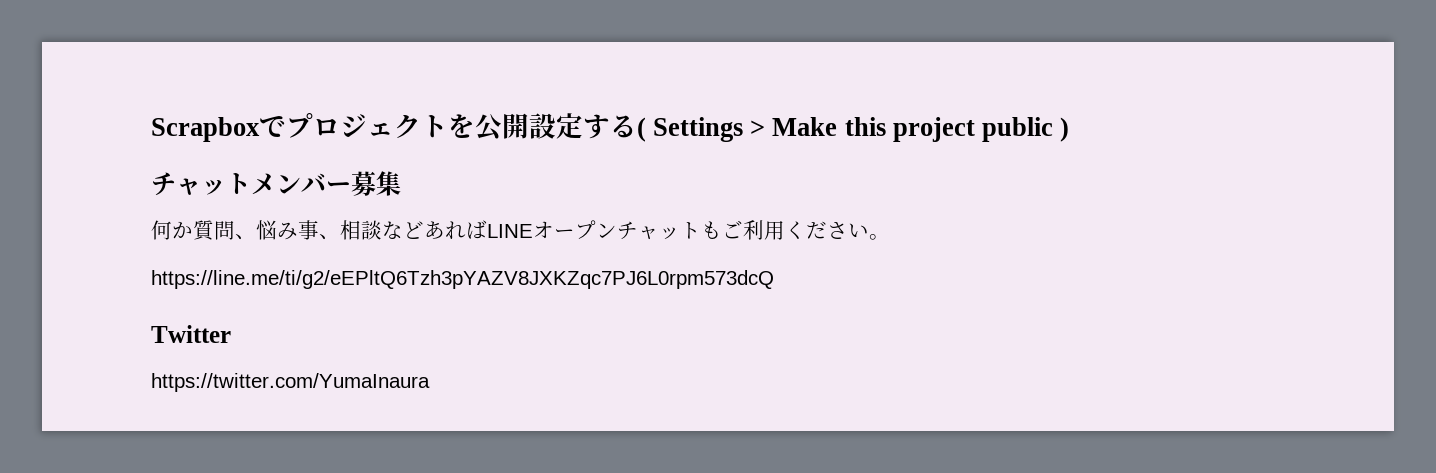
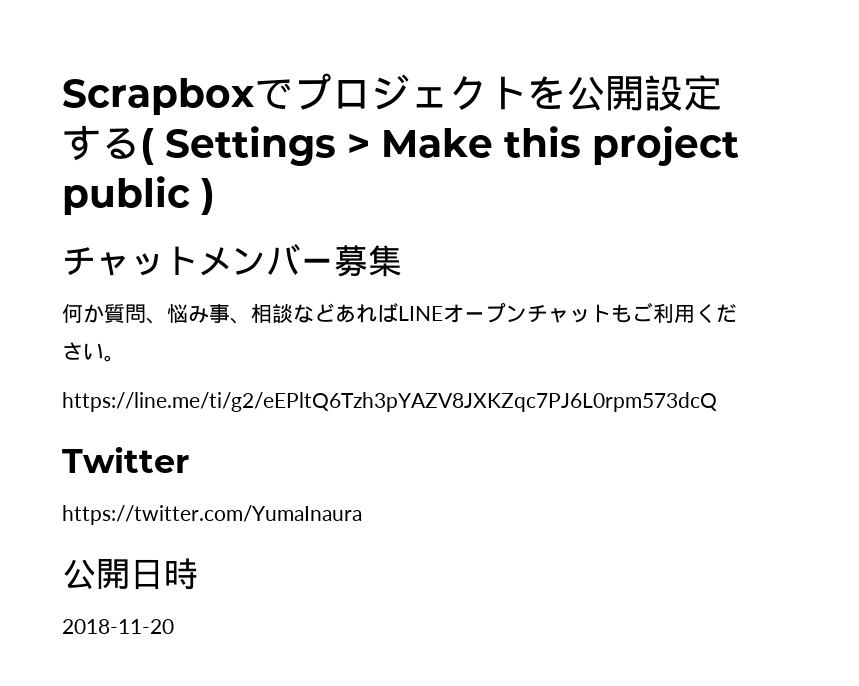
(430, 382) none -> [62,558,198,590] [62,619,174,634] // 公開日時 // 2018-11-20

